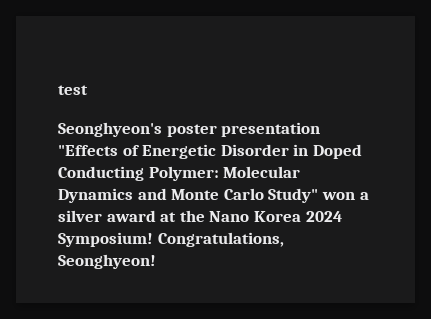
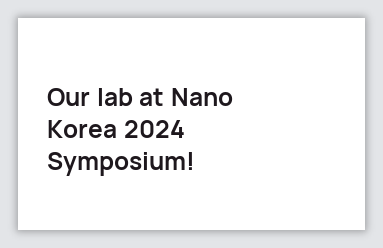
[58,85,88,95] [58,122,321,137] [58,144,362,159] [58,166,301,181] [58,188,369,203] [58,210,205,222] test // Seonghyeon's poster presentation "Effects of Energetic Disorder in Doped Conducting Polymer: Molecular Dynamics and Monte Carlo Study" won a silver award at the -> [47,88,165,106] Our lab at
[157,232,284,247] [58,254,156,269] Congratulations, Seonghyeon! -> (195, 164) none

